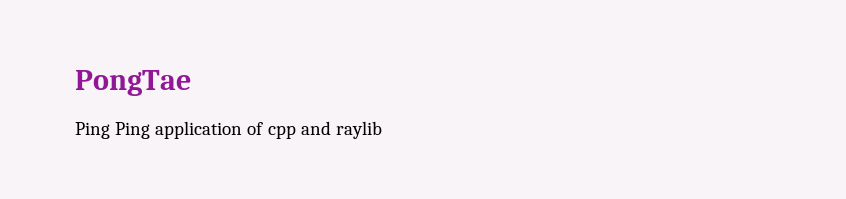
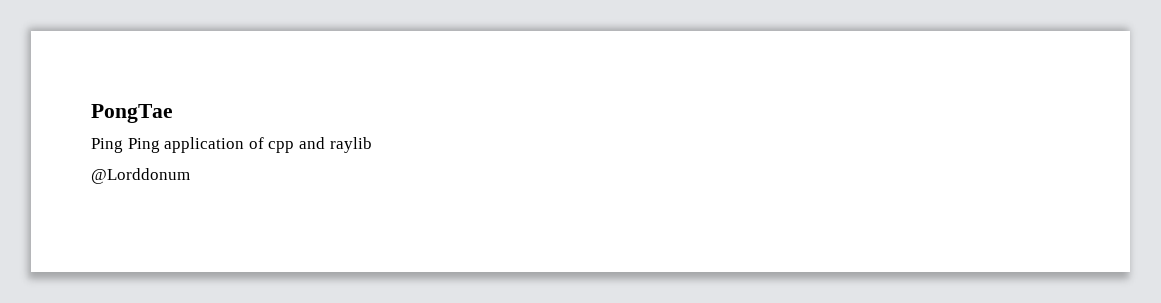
(382, 130) none -> [91,168,190,184] // @Lorddonum

